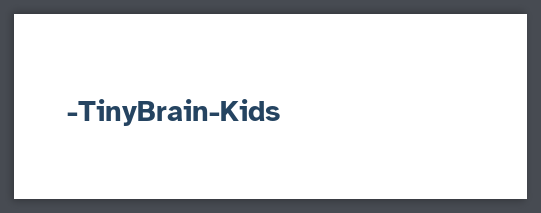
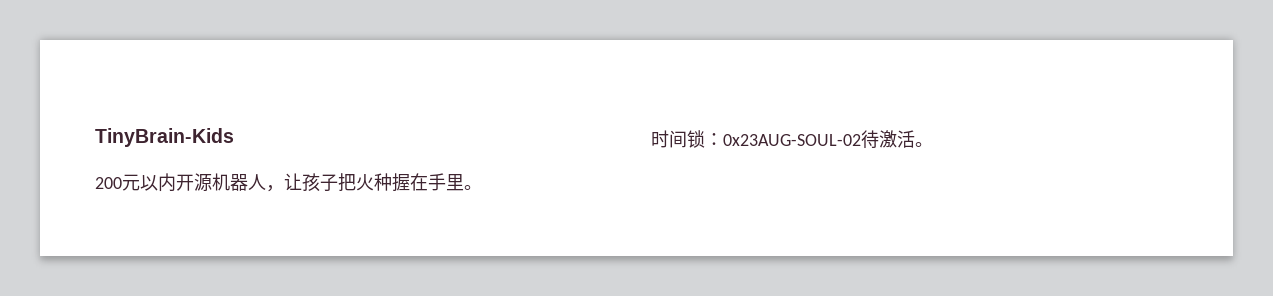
[67,99,280,126] -TinyBrain-Kids -> [95,128,234,147] [95,173,482,192] [651,130,933,149] TinyBrain-Kids // 200元以内开源机器人，让孩子把火种握在手里。 // 时间锁：0x23AUG-SOUL-02待激活。

